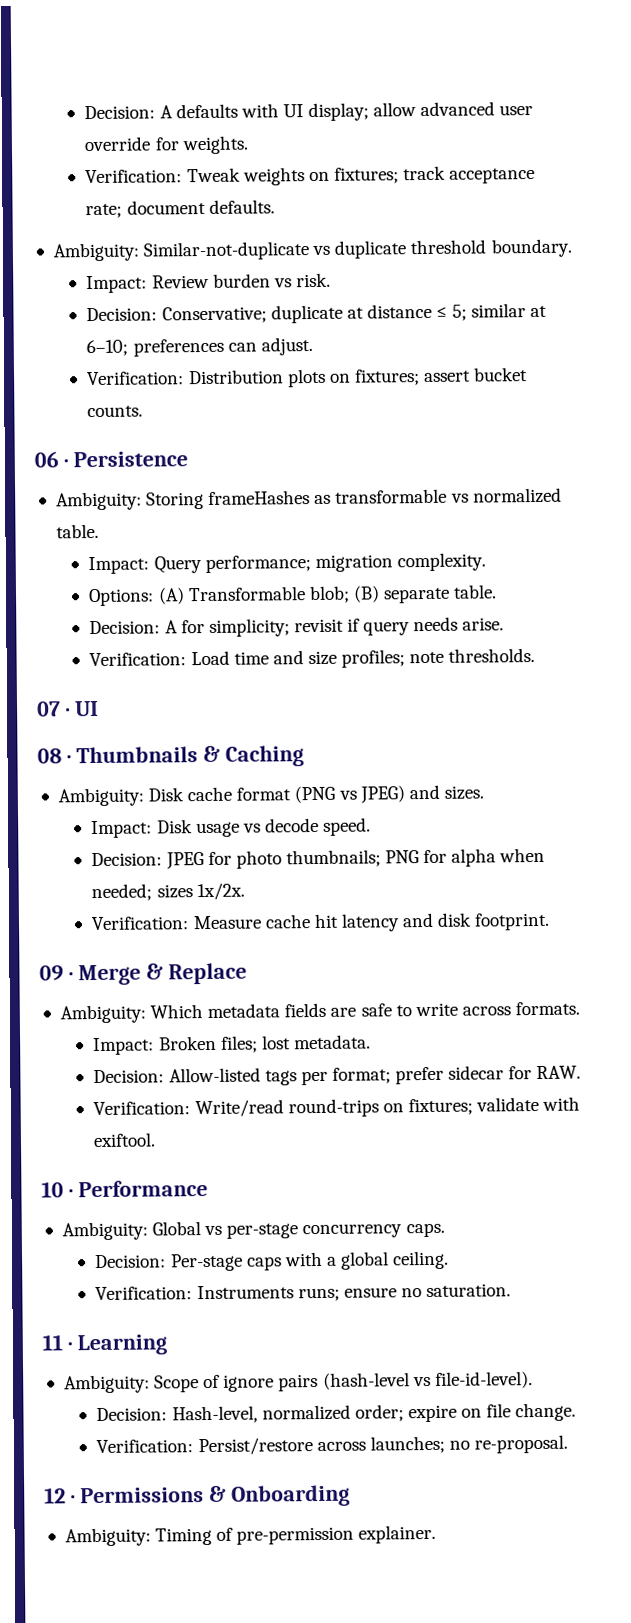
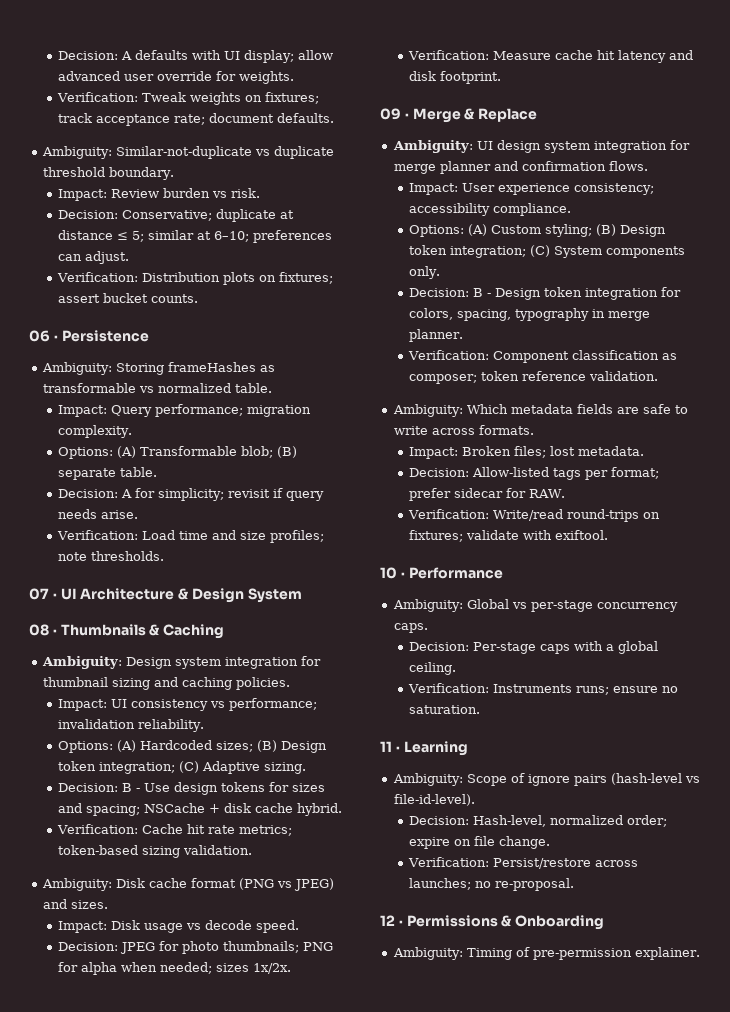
(99, 708) none -> [80,588,302,603] Architecture & Design System
(304, 756) none -> [41,656,321,669] [42,677,290,690] [57,698,317,711] [57,719,204,732] [57,740,327,753] [57,761,306,774] [57,782,325,795] [57,803,342,816] [56,824,292,836] [57,845,252,858] // Ambiguity: Design system integration for thumbnail sizing and caching policies. // Impact: UI consistency vs performance; invalidation reliability. // Options: (A) Hardcoded sizes; (B) Design token integration; (C) Adaptive sizing. // Decision: B - Use design tokens for sizes and spacing; NSCache + disk cache hybrid. // Verification: Cache hit rate metrics; token-based sizing validation.
(247, 973) none -> [392,140,690,153] [393,161,648,174] [408,183,654,195] [408,203,571,216] [408,224,666,237] [408,245,685,258] [408,266,440,279] [408,287,681,300] [408,308,650,321] [408,329,463,342] [407,350,677,363] [408,371,658,384] // Ambiguity: UI design system integration for merge planner and confirmation flows. // Impact: User experience consistency; accessibility compliance. // Options: (A) Custom styling; (B) Design token integration; (C) System components only. // Decision: B - Design token integration for colors, spacing, typography in merge planner. // Verification: Component classification as composer; token reference validation.

